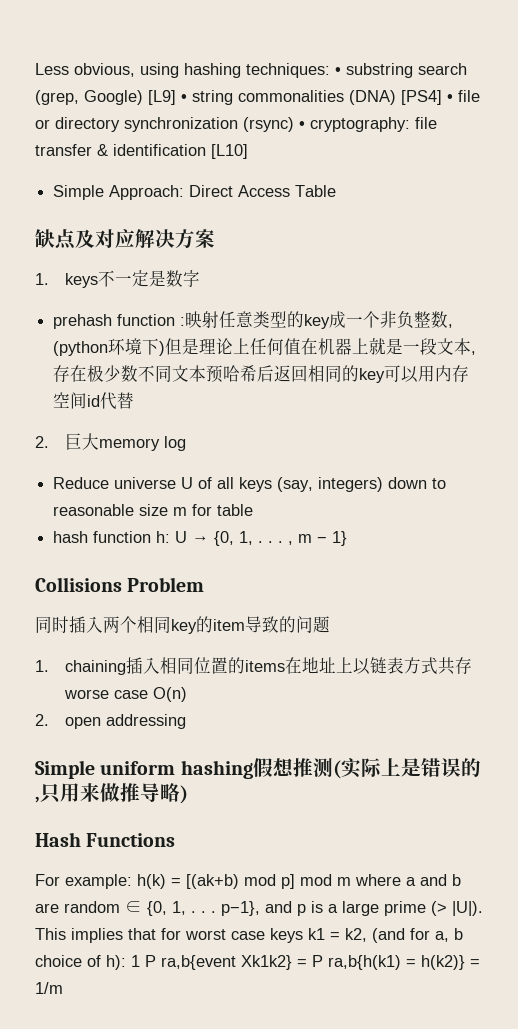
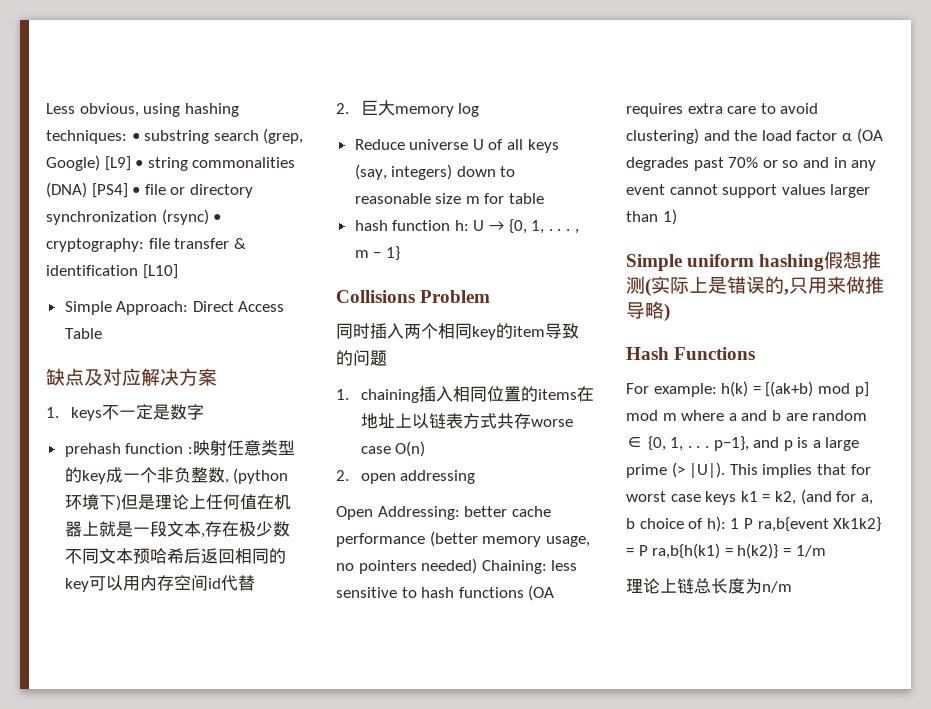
(186, 721) none -> [336,506,551,520] [336,531,590,547] [336,558,578,574] [336,585,555,601] [626,103,819,117] [626,128,883,144] [626,157,877,171] [626,184,871,198] [626,209,677,225] // Open Addressing: better cache performance (better memory usage, no pointers needed) Chaining: less sensitive to hash functions (OA requires extra care to avoid clustering) and the load factor α (OA degrades past 70% or so and in any event cannot support values larger than 1)
(63, 988) none -> [626,578,792,594] // 理论上链总长度为n/m

